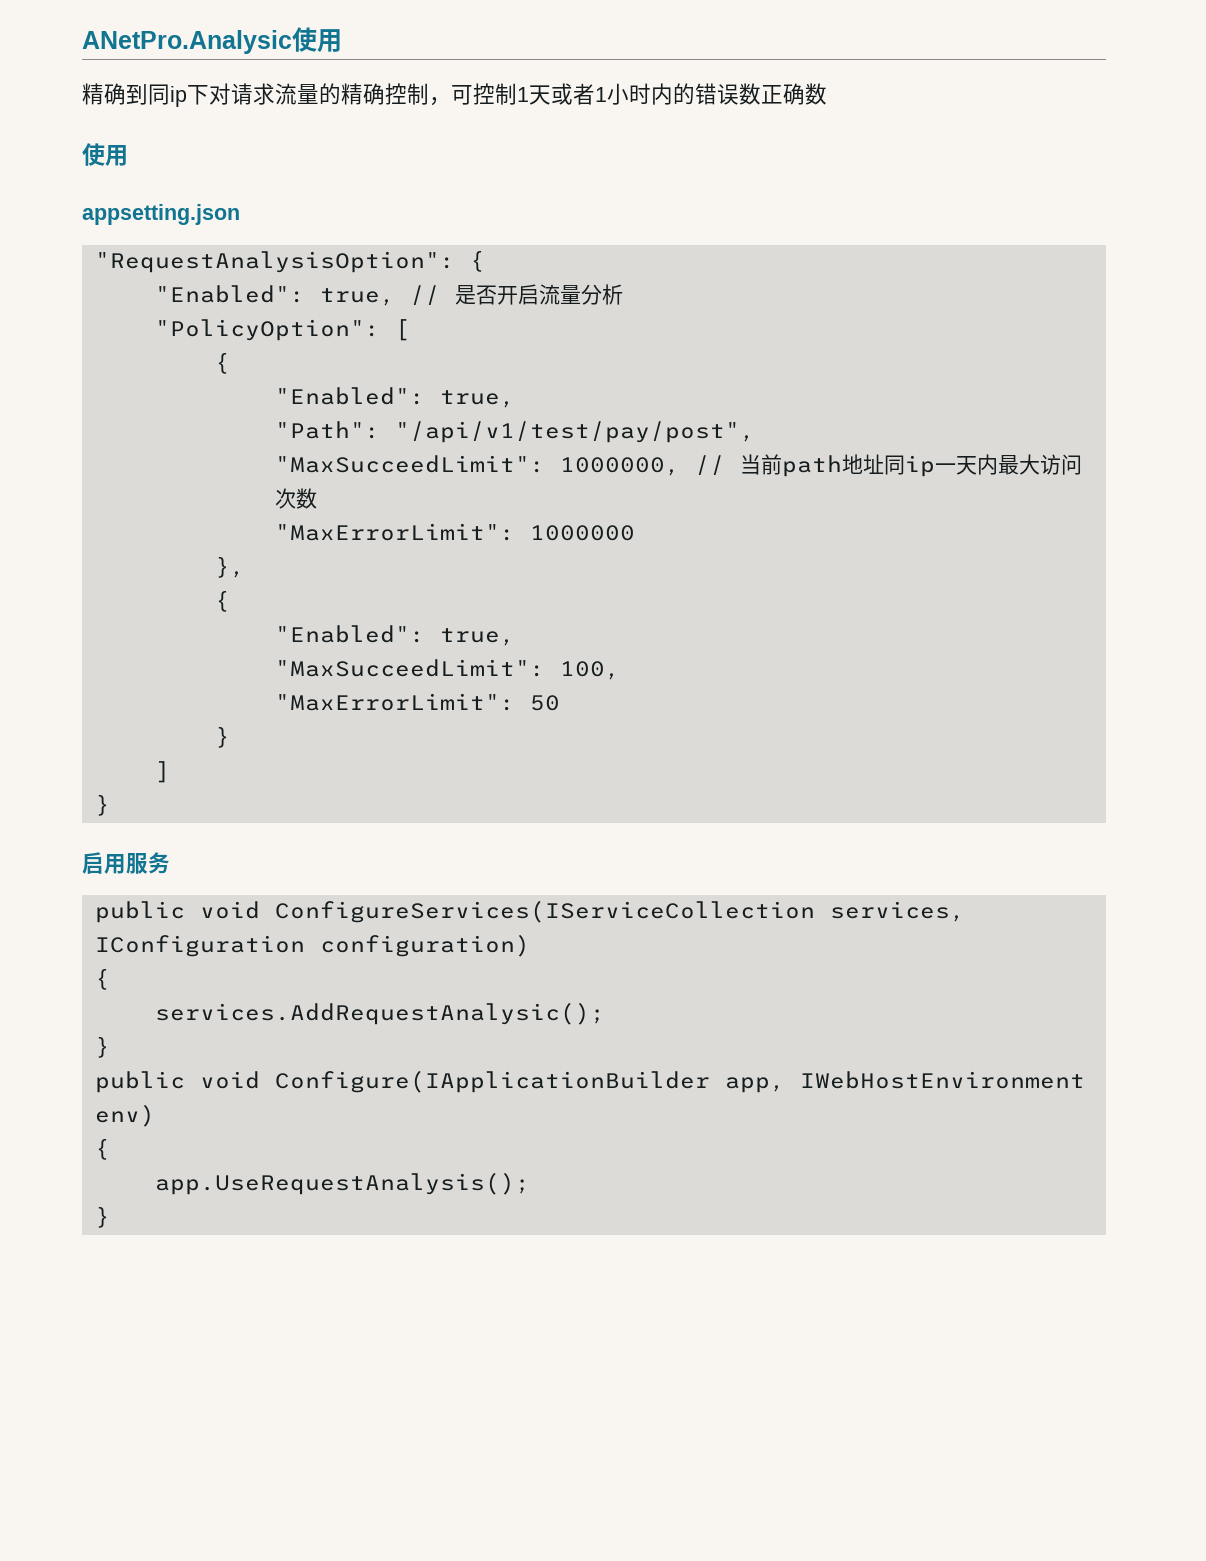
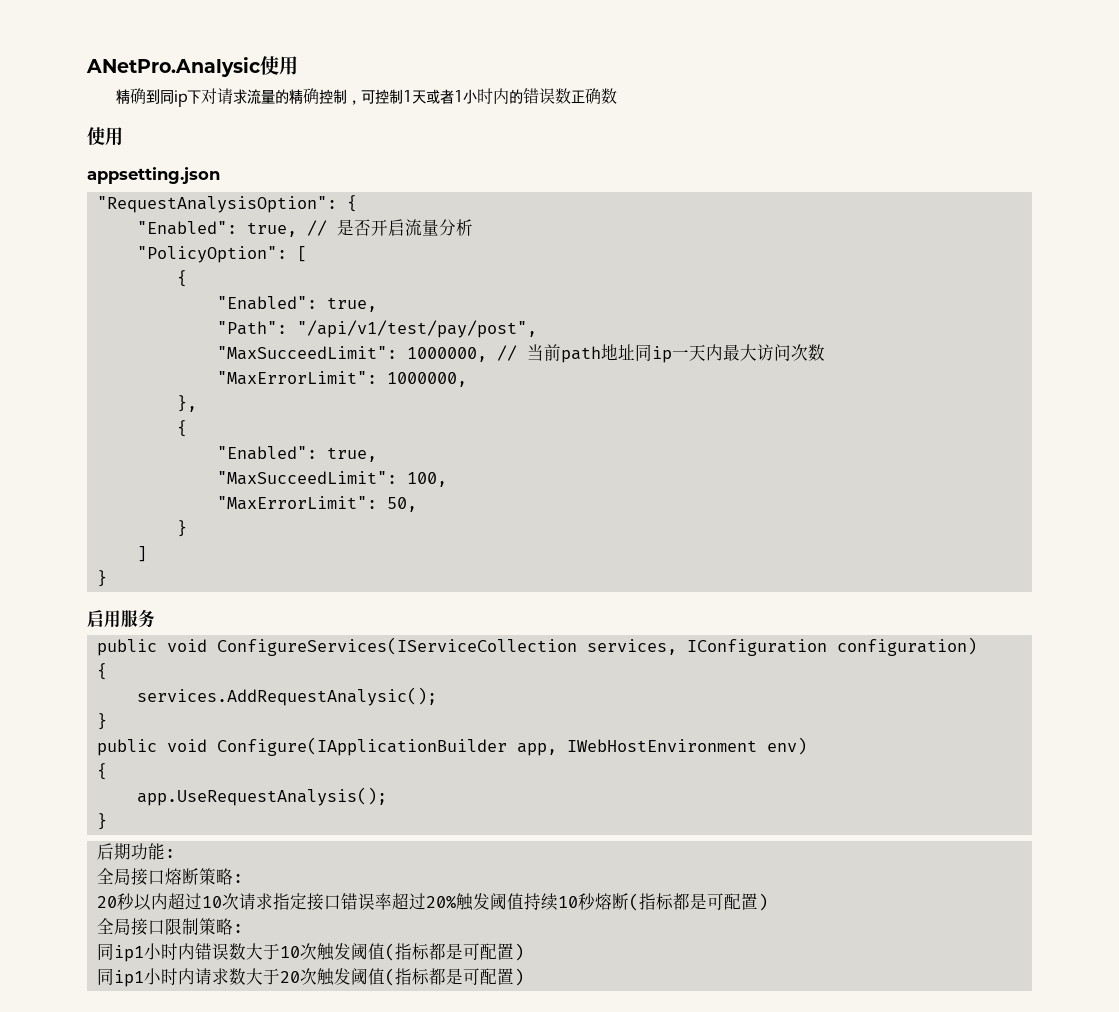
[529,525,635,541] 1000000 -> [386,372,467,387] 1000000,
[529,695,560,711] 50 -> [386,497,417,512] 50,
(110, 1217) none -> [96,843,175,860] [96,868,243,886] [96,893,768,911] [96,918,243,936] [96,943,524,962] [96,968,524,987] // 后期功能: // 全局接口熔断策略: // 20秒以内超过10次请求指定接口错误率超过20%触发阈值持续10秒熔断(指标都是可配置) // 全局接口限制策略: // 同ip1小时内错误数大于10次触发阈值(指标都是可配置) // 同ip1小时内请求数大于20次触发阈值(指标都是可配置)

